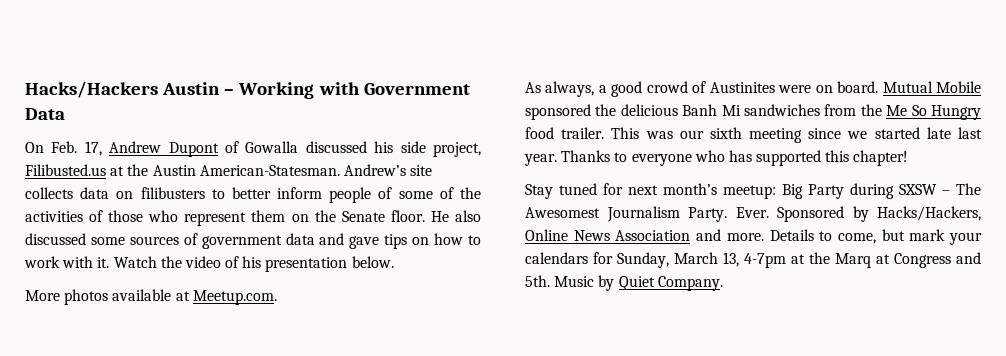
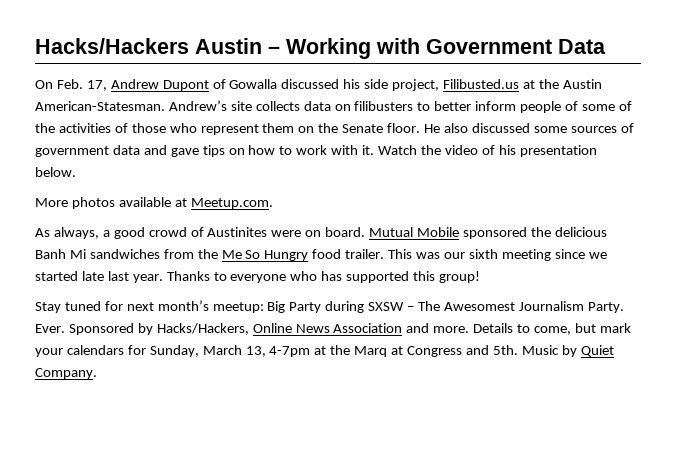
[853,150,909,166] chapter! -> [439,271,481,283] group!

